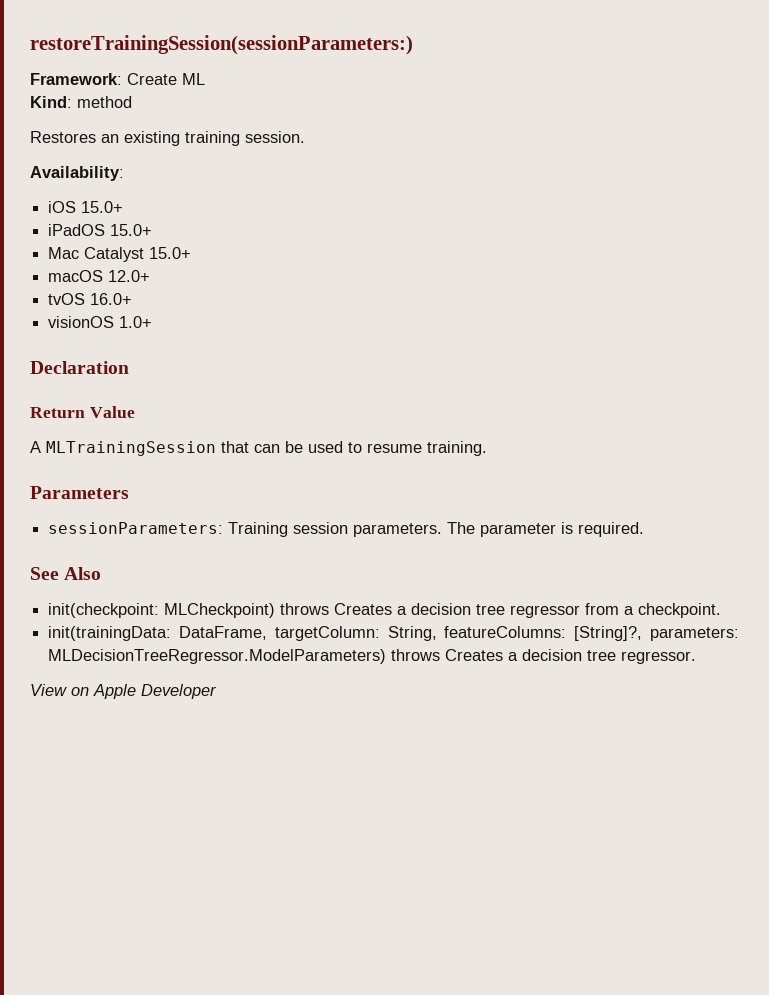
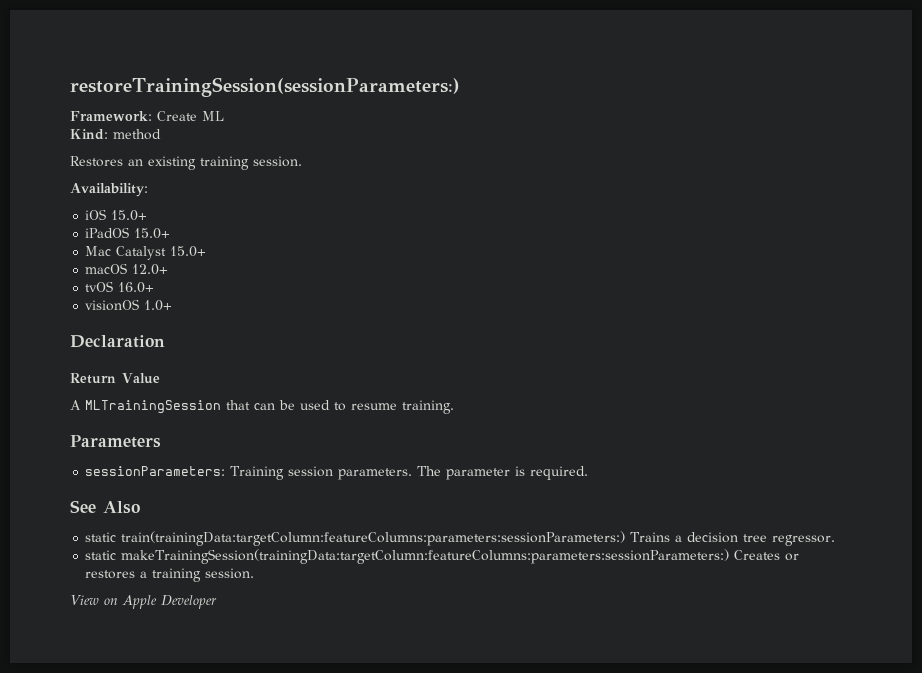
[48,603,722,618] [48,626,739,641] [48,649,697,664] init(checkpoint: MLCheckpoint) throws Creates a decision tree regressor from a checkpoint. // init(trainingData: DataFrame, targetColumn: String, featureColumns: [String]?, parameters: MLDecisionTreeRegressor.ModelParameters) throws Creates a decision tree regressor. -> [85,531,836,546] [85,549,800,564] [85,568,255,582] static train(trainingData:targetColumn:featureColumns:parameters:sessionParameters:) Trains a decision tree regressor. // static makeTrainingSession(trainingData:targetColumn:featureColumns:parameters:sessionParameters:) Creates or restores a training session.

